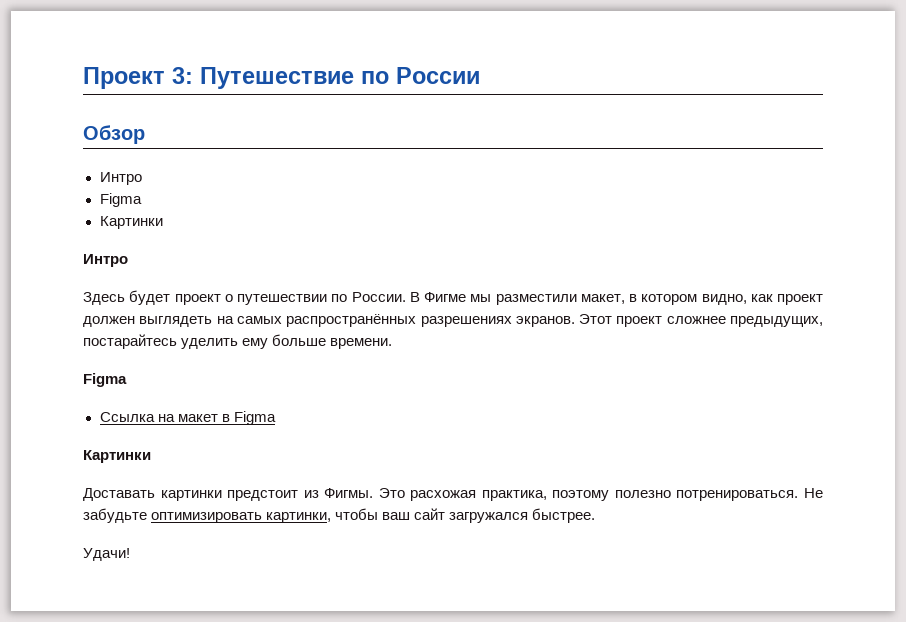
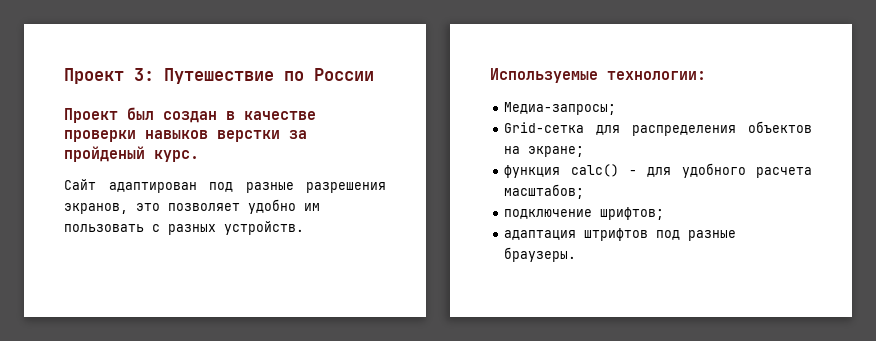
[83,125,145,144] [99,172,142,185] [99,193,142,207] [99,216,163,229] [83,254,128,267] [83,290,823,305] [83,314,823,327] [83,334,393,349] [83,373,127,387] [99,411,276,425] [83,450,151,463] [83,488,823,501] [83,508,596,523] [83,548,130,561] Обзор // Интро // Figma // Картинки // Интро // Здесь будет проект о путешествии по России. В Фигме мы разместили макет, в котором видно, как проект должен выглядеть на самых распространённых разрешениях экранов. Этот проект сложнее предыдущих, постарайтесь уделить ему больше времени. // Figma // Ссылка на макет в Figma // Картинки // Доставать картинки предстоит из Фигмы. Это расхожая практика, поэтому полезно потренироваться. Не забудьте оптимизировать картинки, чтобы ваш сайт загружался быстрее. // Удачи! -> [64,107,316,123] [64,130,307,142] [64,146,199,162] [64,179,386,193] [64,199,320,214] [64,221,304,235] [490,68,706,83] [504,102,617,115] [504,121,812,136] [504,146,585,157] [504,163,812,178] [504,184,585,199] [504,207,665,220] [504,228,737,241] [504,247,577,262] Проект был создан в качестве проверки навыков верстки за пройденый курс. // Сайт адаптирован под разные разрешения экранов, это позволяет удобно им пользовать с разных устройств. // Используемые технологии: // Медиа-запросы; // Grid-сетка для распределения объектов на экране; // функция calc() - для удобного расчета масштабов; // подключение шрифтов; // адаптация штрифтов под разные браузеры.

